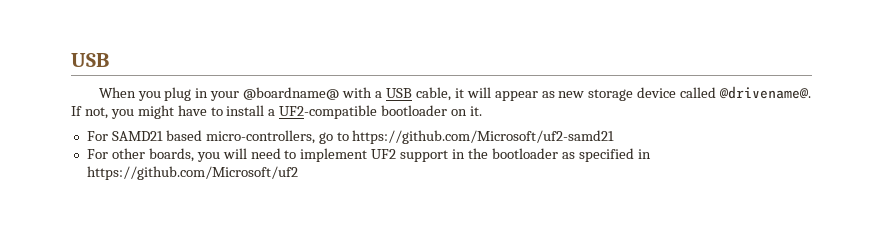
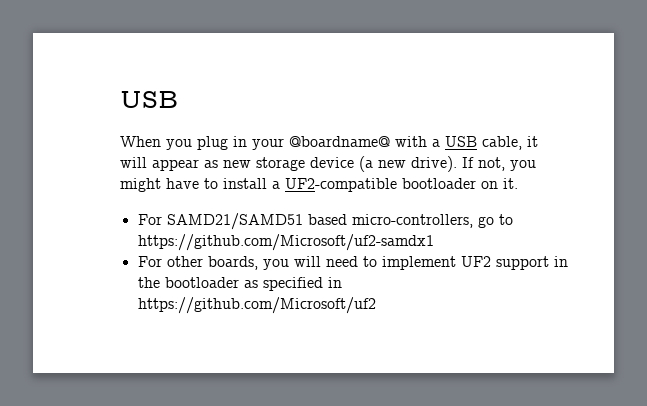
[680,86,812,99] called @drivename@. -> [359,156,457,172] (a new drive).
[111,131,163,141] SAMD21 -> [166,213,303,230] SAMD21/SAMD51
[352,130,615,144] https://github.com/Microsoft/uf2-samd21 -> [137,234,434,251] https://github.com/Microsoft/uf2-samdx1

